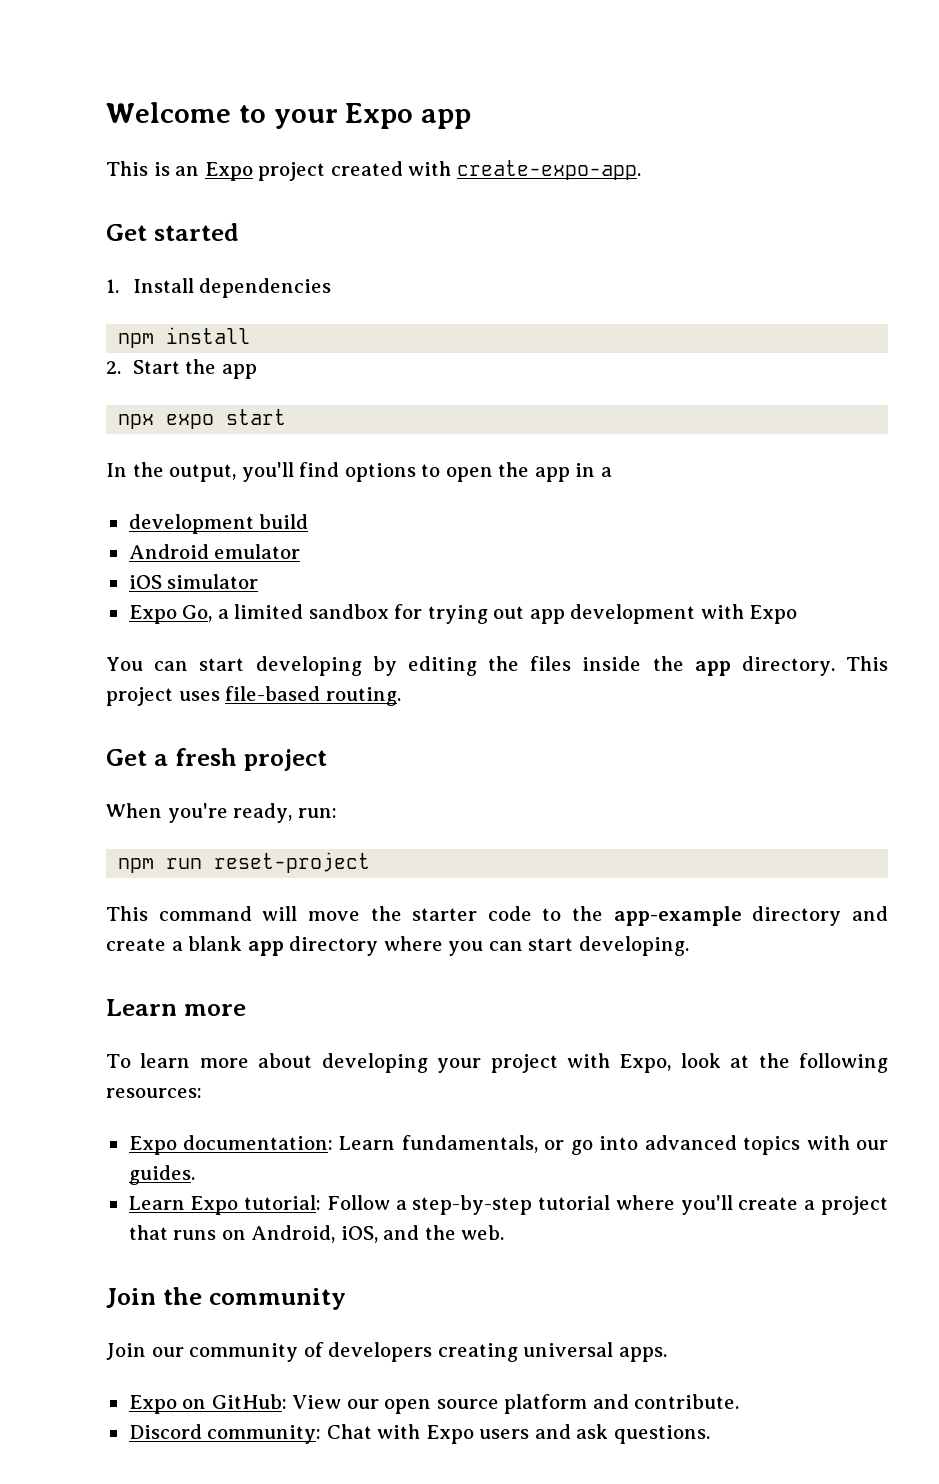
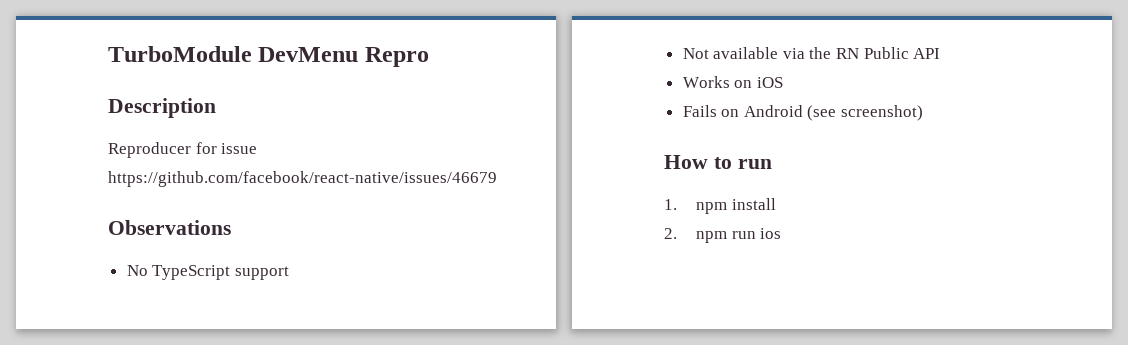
[106,102,472,129] [106,160,641,181] [106,223,239,241] Welcome to your Expo app // This is an Expo project created with create-expo-app. // Get started -> [108,46,429,67] [108,98,216,118] [108,142,258,158] [108,171,497,187] [108,220,231,235] [126,265,289,280] [682,47,941,59] [682,76,783,88] [682,105,924,121] [664,155,772,169] TurboModule DevMenu Repro // Description // Reproducer for issue https://github.com/facebook/react-native/issues/46679 // Observations // No TypeScript support // Not available via the RN Public API // Works on iOS // Fails on Android (see screenshot) // How to run
[132,278,332,298] Install dependencies // -> (677, 204) none
[132,359,258,379] [118,409,287,429] [106,462,612,482] [128,514,309,534] [128,544,301,559] [128,574,259,589] [128,604,798,624] [106,656,889,676] [106,686,401,706] [106,748,327,771] [106,803,337,823] [118,852,371,873] [106,906,888,926] [106,936,689,956] [106,999,246,1016] [106,1053,888,1073] [106,1088,202,1098] [128,1135,889,1155] [128,1165,195,1185] [128,1195,888,1215] [128,1225,505,1243] [106,1287,346,1310] [106,1342,667,1362] [128,1394,740,1414] [128,1424,710,1444] Start the app // npx expo start // In the output, you'll find options to open the app in a // development build // Android emulator // iOS simulator // Expo Go, a limited sandbox for trying out app development with Expo // You can start developing by editing the files inside the app directory. This project uses file-based routing. // Get a fresh project // When you're ready, run: // npm run reset-project // This command will move the starter code to the app-example directory and create a blank app directory where you can start developing. // Learn more // To learn more about developing your project with Expo, look at the following resources: // Expo documentation: Learn fundamentals, or go into advanced topics with our guides. // Learn Expo tutorial: Follow a step-by-step tutorial where you'll create a project that runs on Android, iOS, and the web. // Join the community // Join our community of developers creating universal apps. // Expo on GitHub: View our open source platform and contribute. // Discord community: Chat with Expo users and ask questions. -> [696,228,782,243] npm run ios

